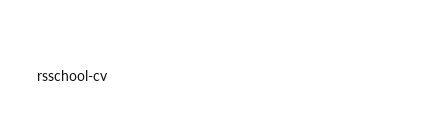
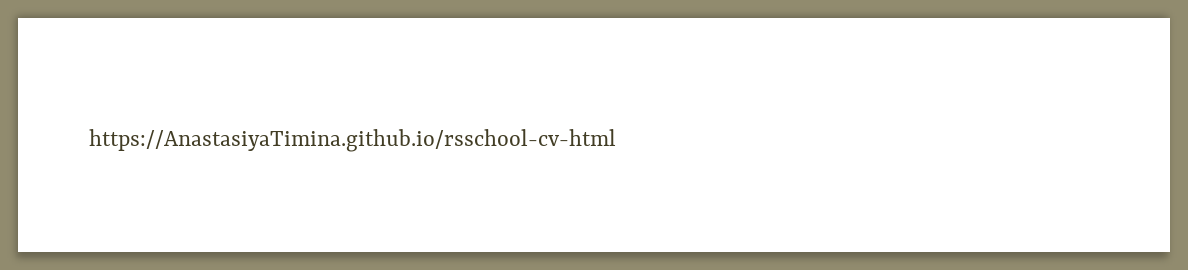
[37,70,108,81] rsschool-cv -> [89,129,616,152] https://AnastasiyaTimina.github.io/rsschool-cv-html

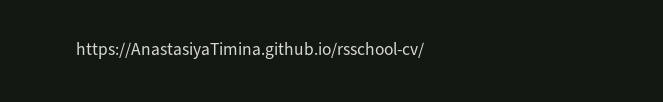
[89,129,616,152] https://AnastasiyaTimina.github.io/rsschool-cv-html -> [76,42,424,59] https://AnastasiyaTimina.github.io/rsschool-cv/

